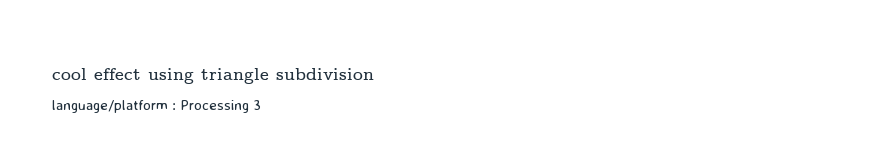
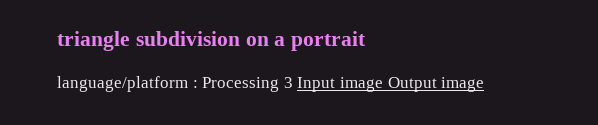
[52,68,194,84] cool effect using -> (57, 41) none
(374, 74) none -> [245,31,367,51] on a portrait
(261, 105) none -> [297,77,485,92] Input image Output image

